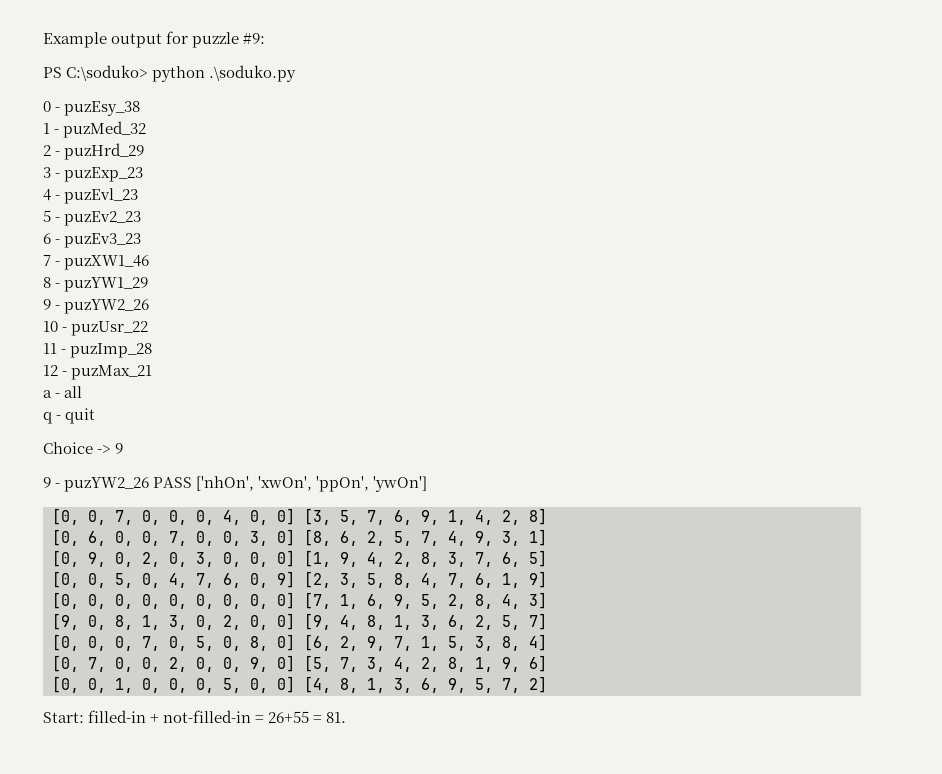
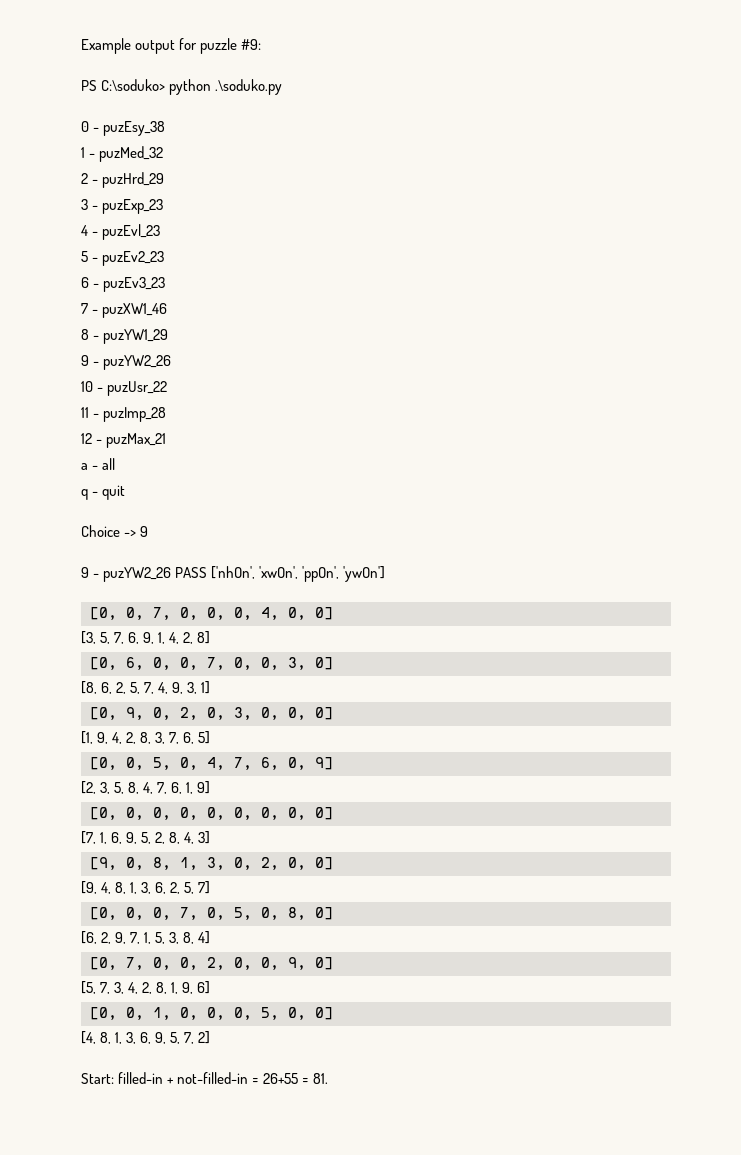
(295, 516) none -> (333, 613) //
(295, 537) none -> (333, 663) //
(295, 558) none -> (333, 713) //
(295, 579) none -> (333, 763) //
(295, 600) none -> (333, 813) //
(295, 621) none -> (333, 863) //
(295, 642) none -> (333, 913) //
(295, 663) none -> (333, 963) //
(295, 684) none -> (333, 1013) //

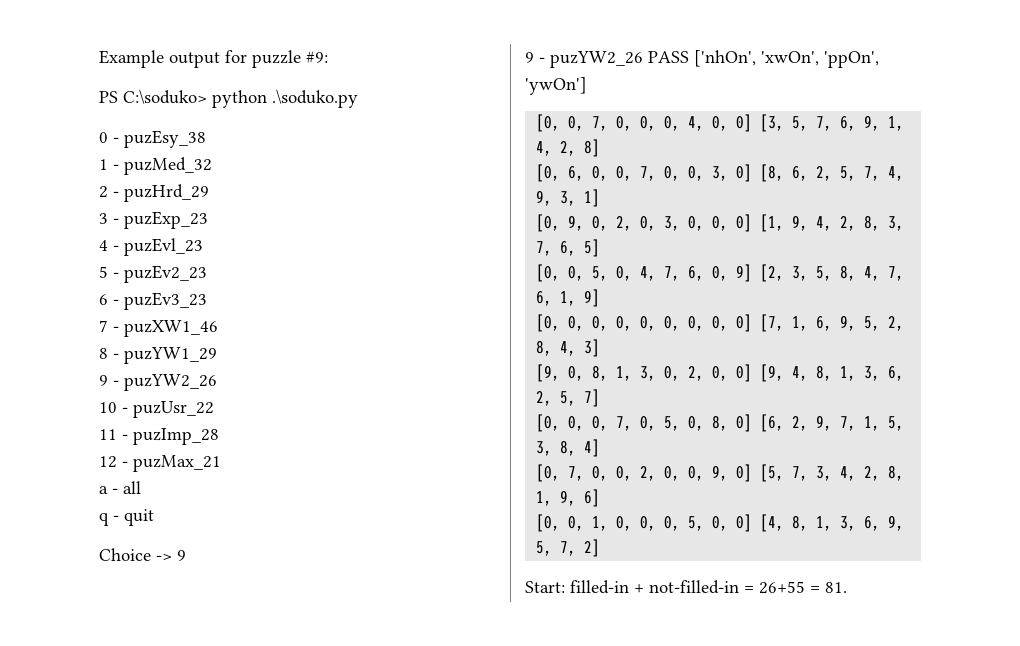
(333, 613) // -> (753, 123) none
(333, 663) // -> (753, 173) none
(333, 713) // -> (753, 223) none
(333, 763) // -> (753, 273) none
(333, 813) // -> (753, 323) none
(333, 863) // -> (753, 373) none
(333, 913) // -> (753, 423) none
(333, 963) // -> (753, 473) none
(333, 1013) // -> (753, 523) none

